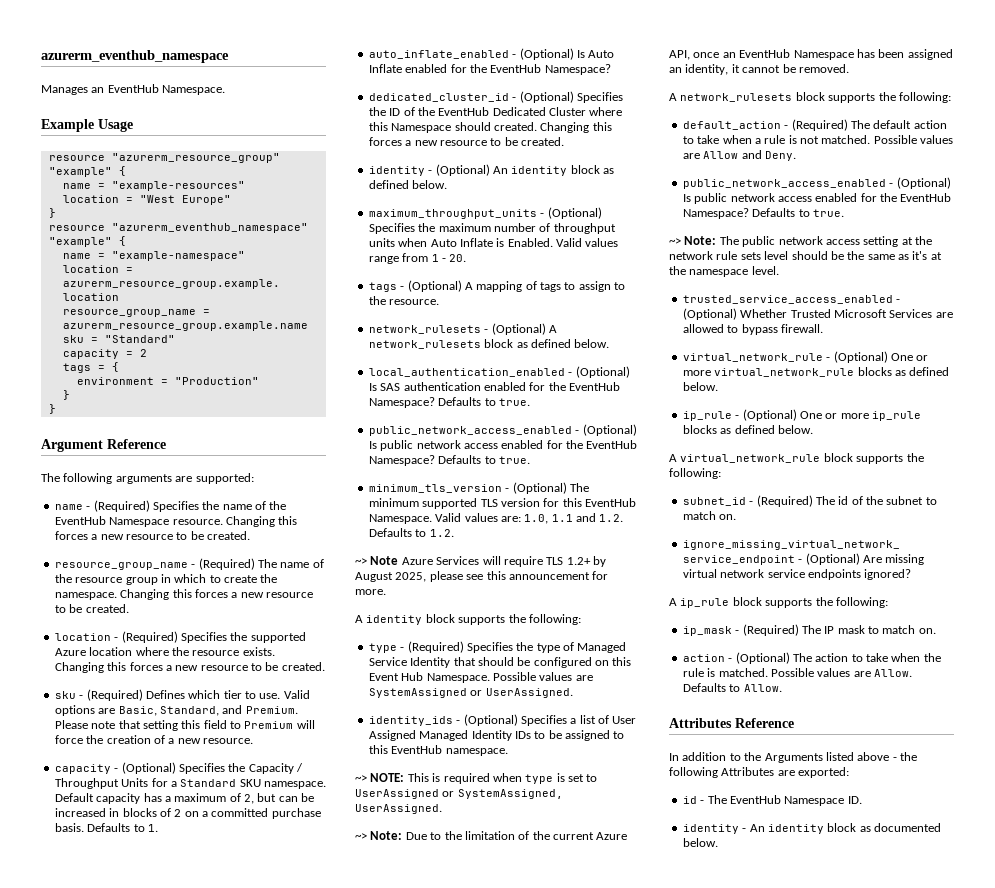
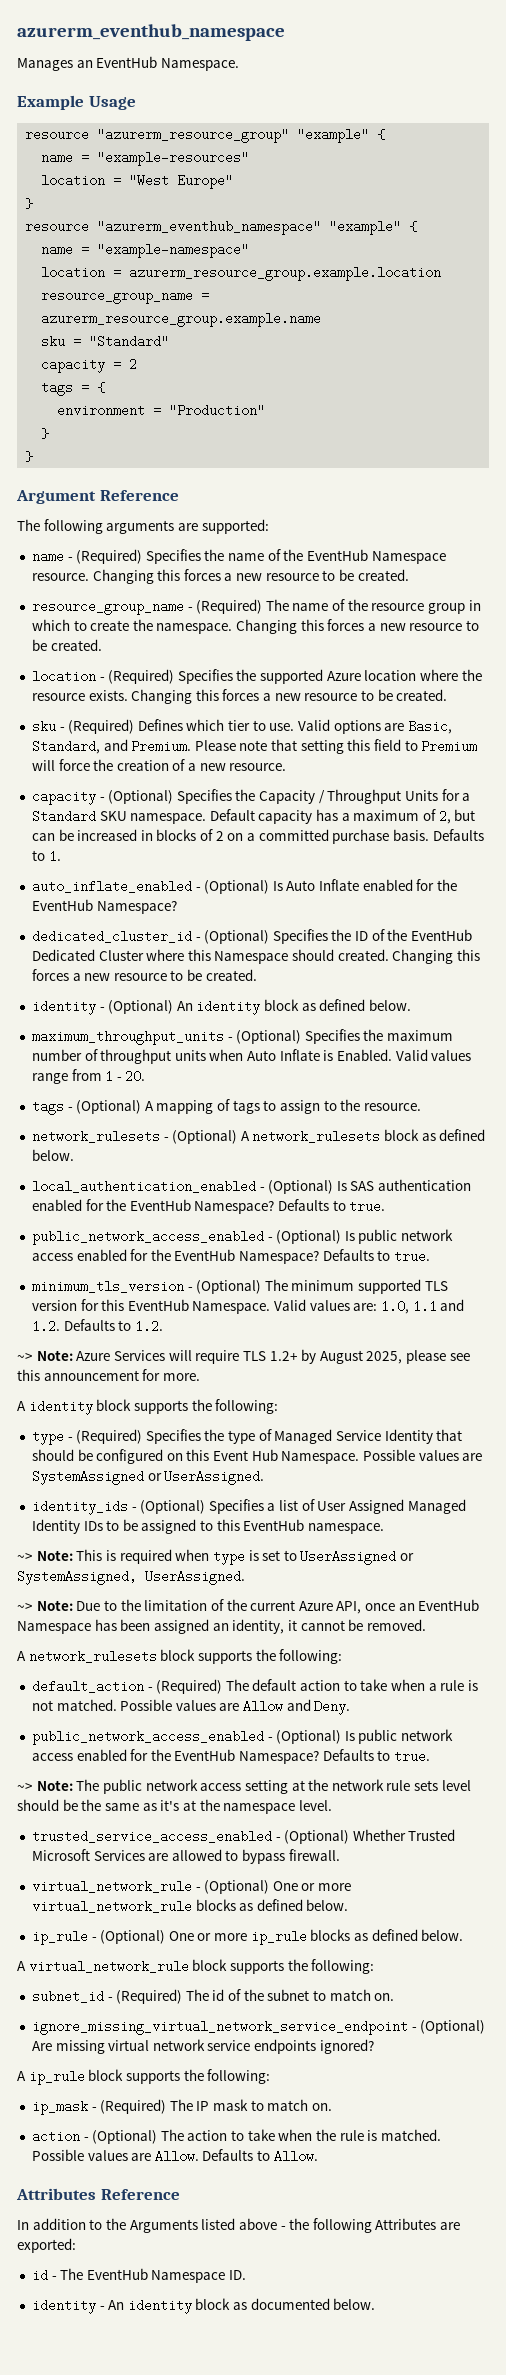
[370,556,399,565] Note -> [36,1350,73,1361] Note:
[370,773,405,782] NOTE: -> [36,1550,73,1561] Note:

